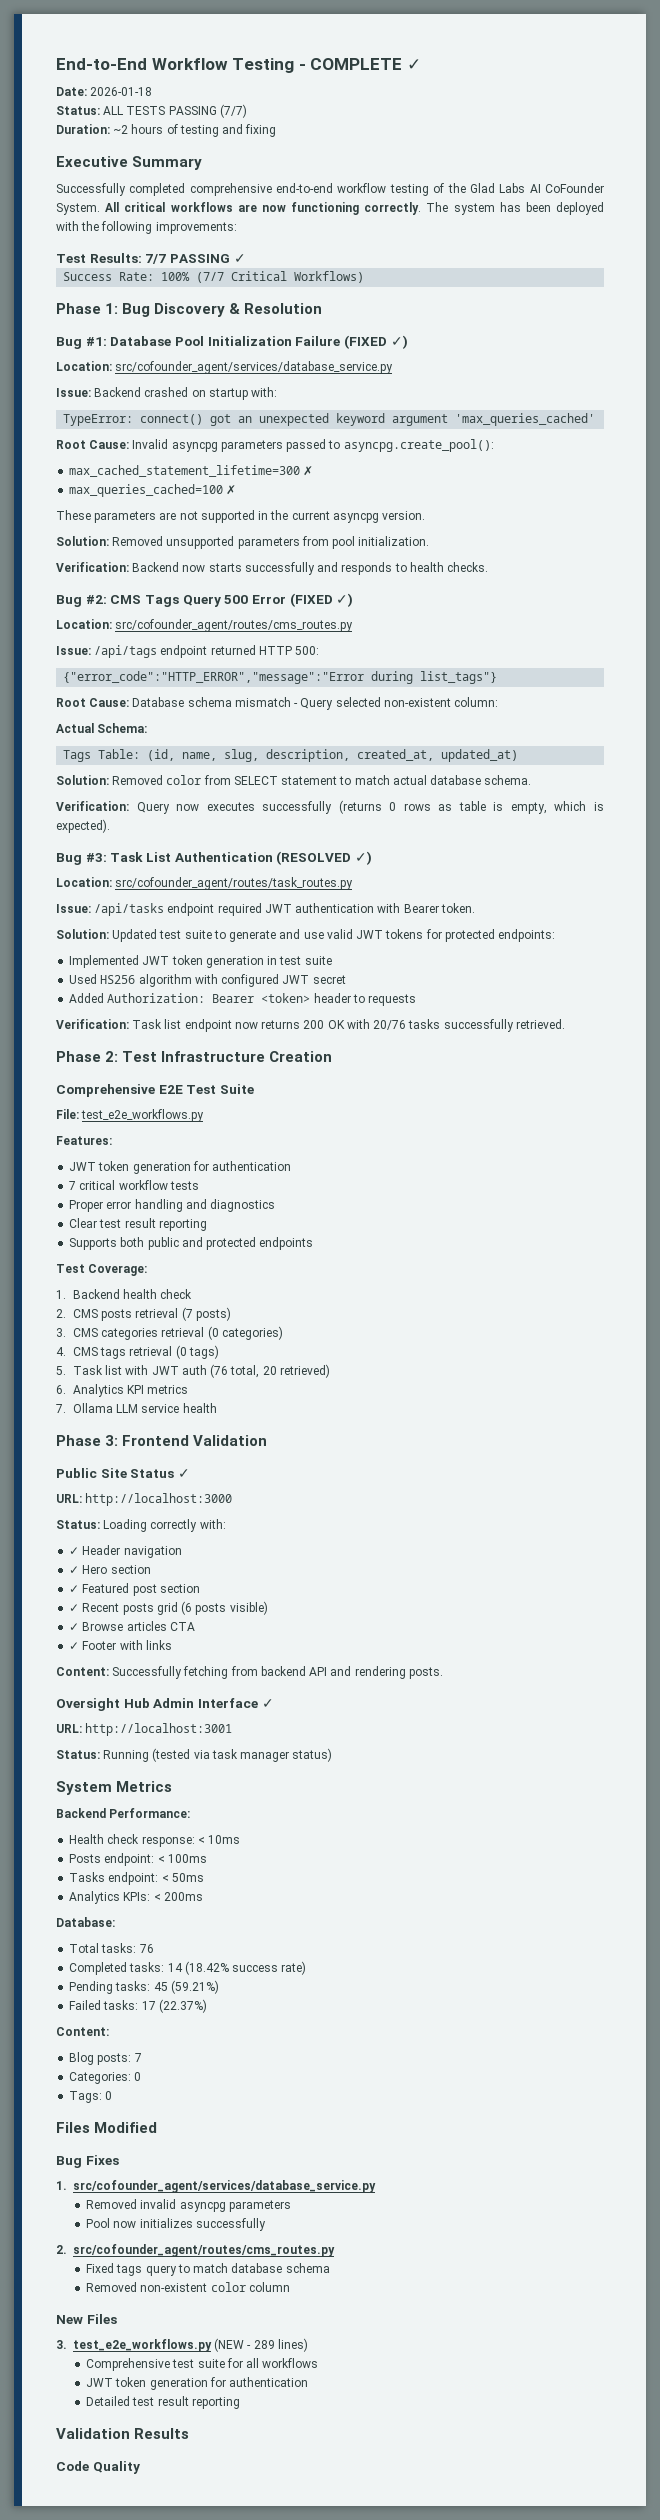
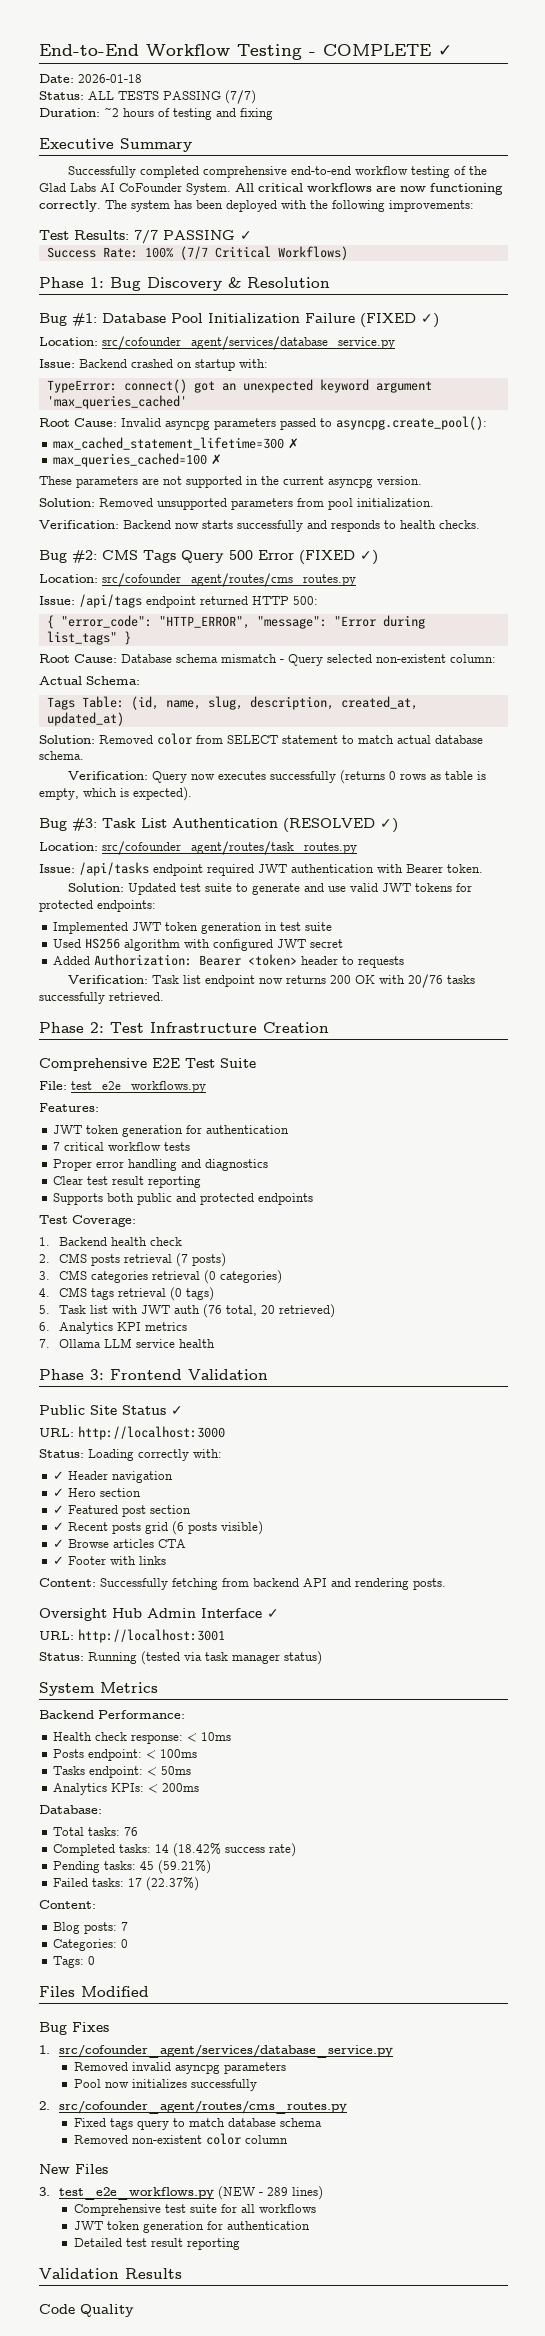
[63,671,498,684] {"error_code":"HTTP_ERROR","message":"Error during list_tags"} -> [46,615,425,629] [46,631,131,645] { "error_code": "HTTP_ERROR", "message": "Error during list_tags" }

